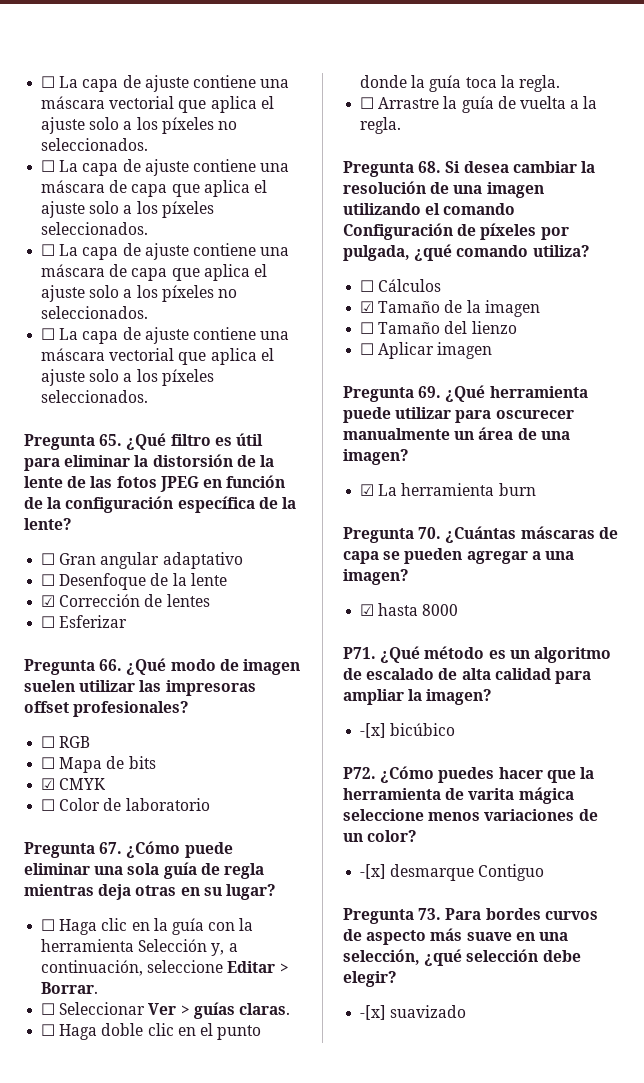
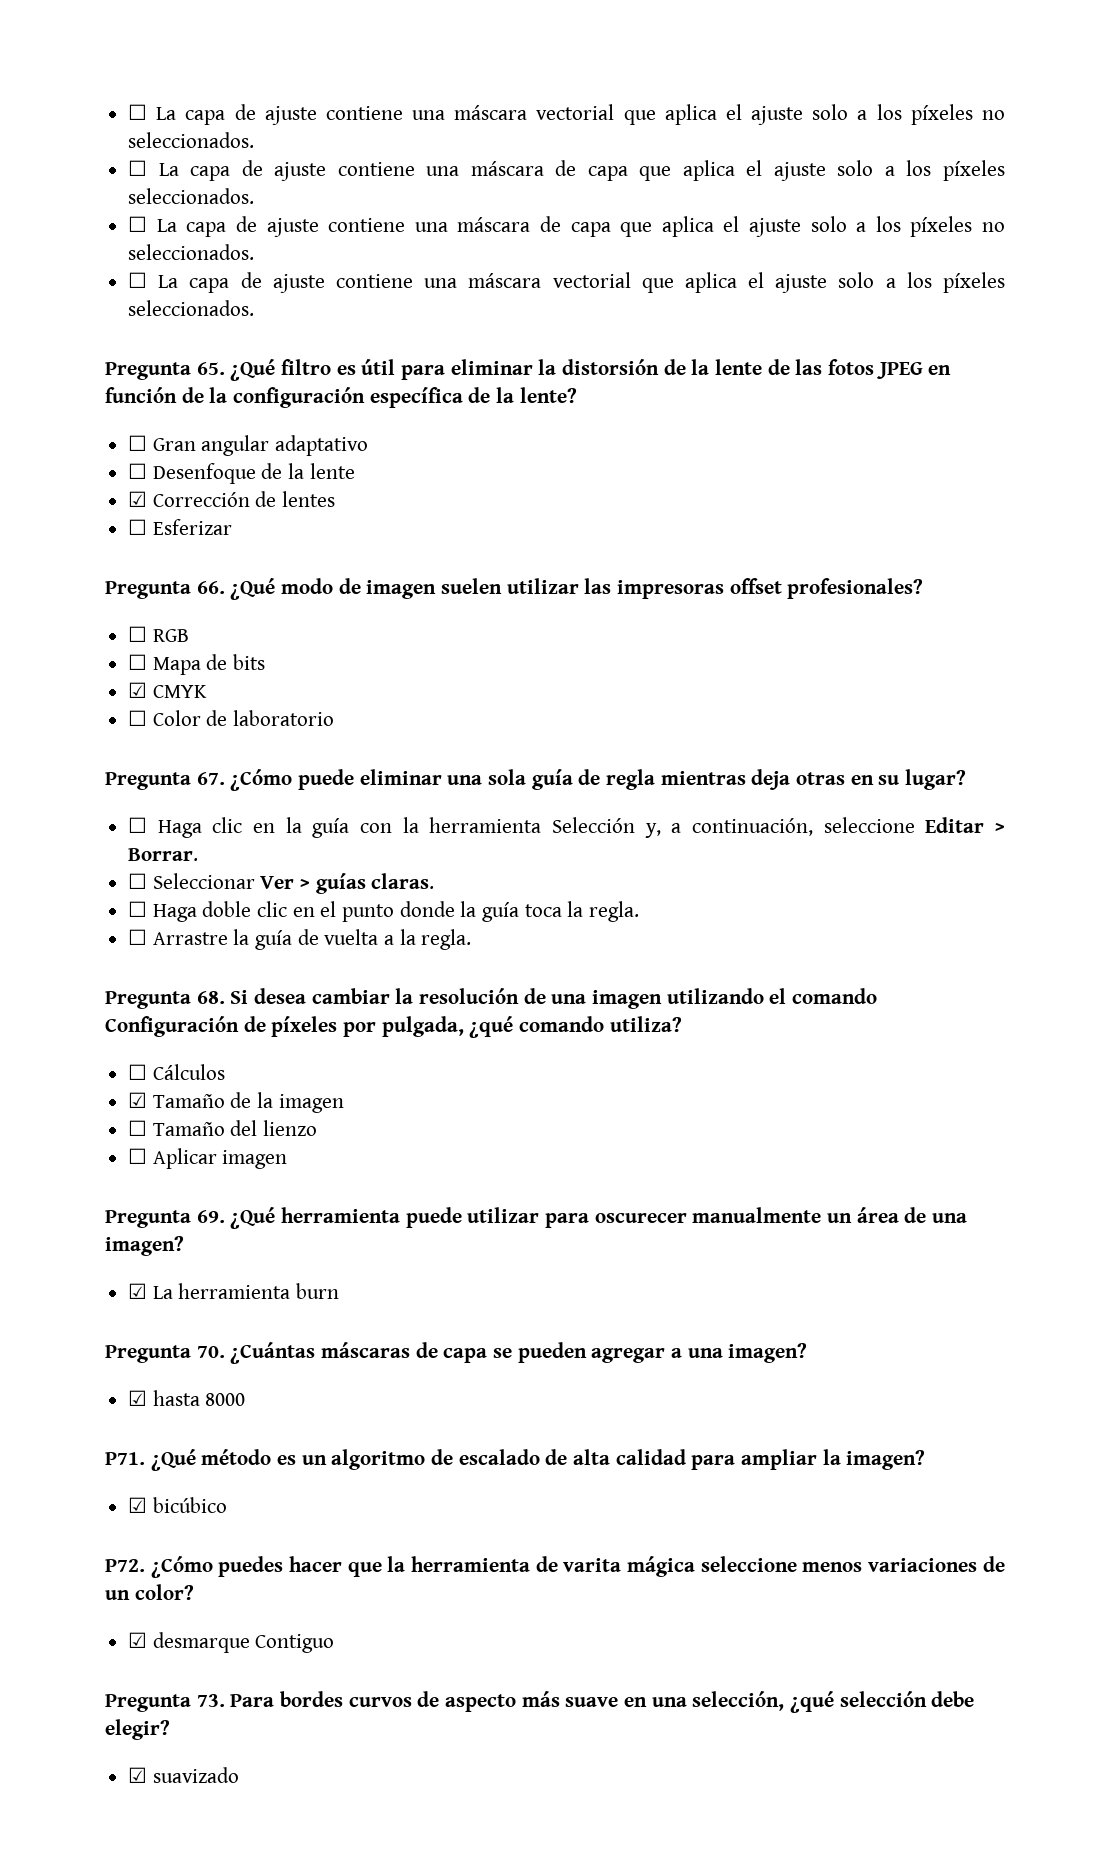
[360,723,387,738] -[x] -> [128,1497,148,1513] ☑
[360,864,387,879] -[x] -> [128,1632,148,1648] ☑
[360,1005,387,1020] -[x] -> [128,1767,148,1783] ☑

